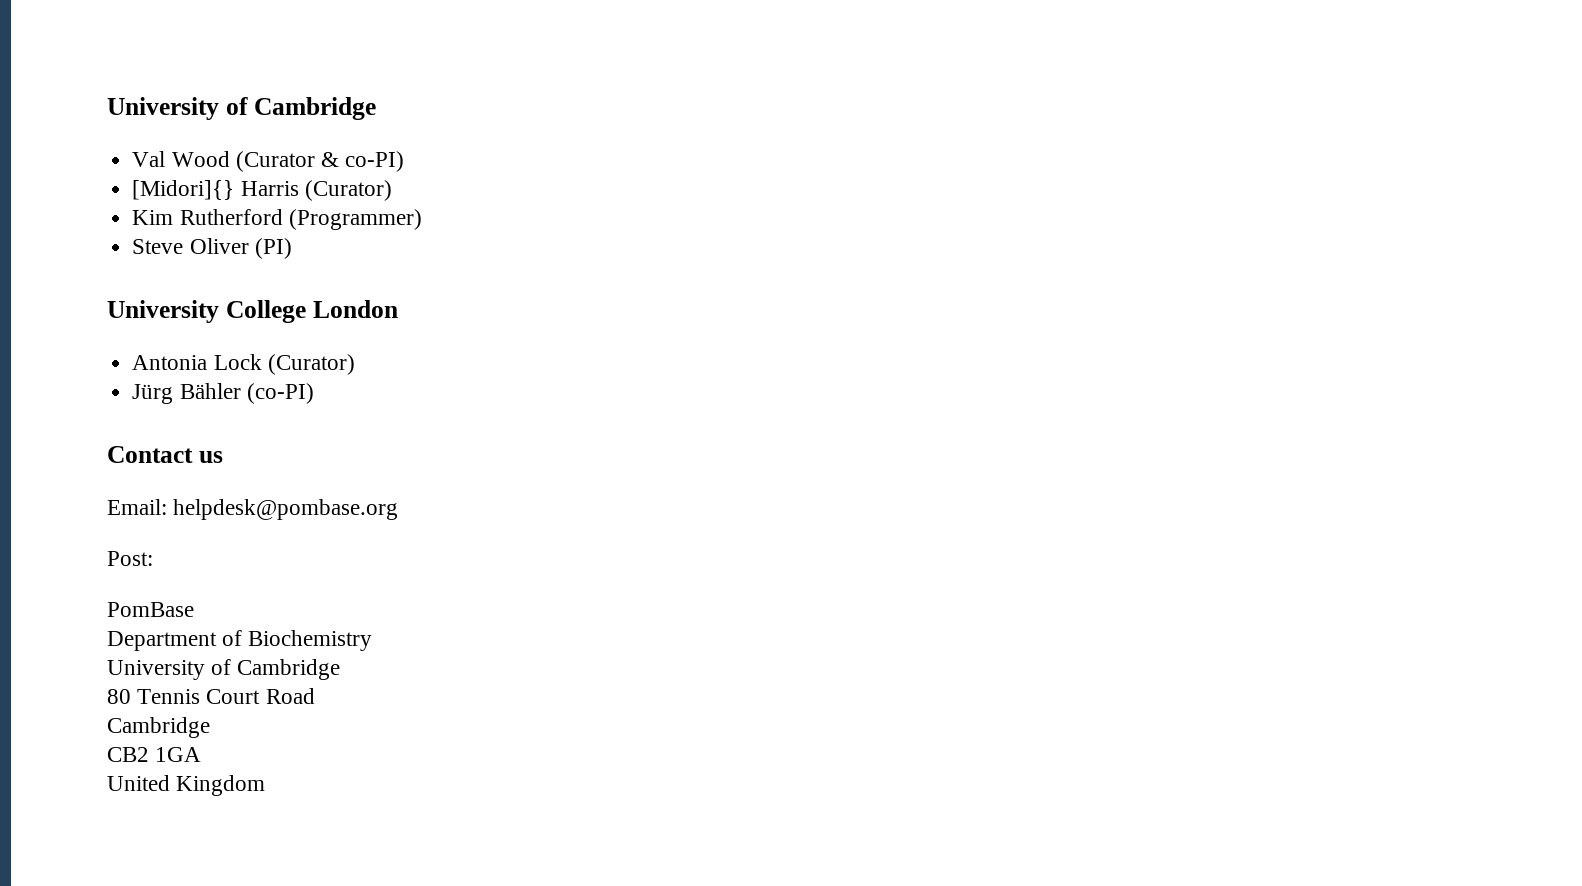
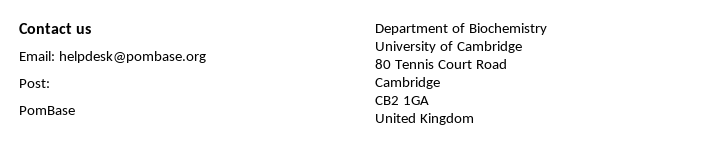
[107,97,376,120] [132,151,405,172] [132,180,392,201] [132,209,422,230] [132,238,292,259] [107,300,398,323] [132,354,355,375] [132,383,314,404] University of Cambridge // Val Wood (Curator & co-PI) // [Midori]{} Harris (Curator) // Kim Rutherford (Programmer) // Steve Oliver (PI) // University College London // Antonia Lock (Curator) // Jürg Bähler (co-PI) // -> (19, 28) none

